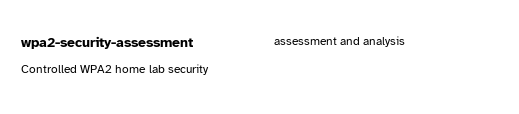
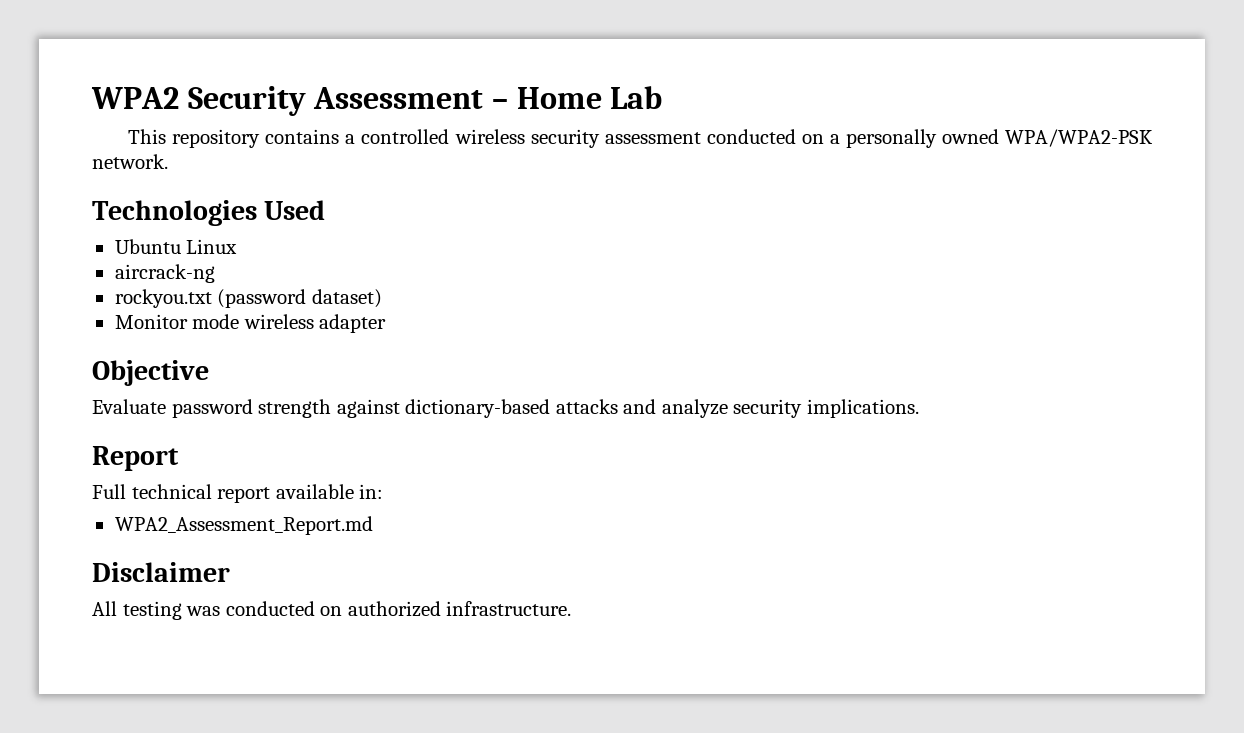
[21,36,193,49] [21,64,209,75] [274,36,406,47] wpa2-security-assessment // Controlled WPA2 home lab security assessment and analysis -> [91,86,663,116] [128,129,1153,148] [92,154,168,169] [92,200,326,226] [114,239,238,254] [114,264,215,283] [114,289,382,308] [114,314,387,333] [92,360,209,386] [92,399,919,418] [92,446,179,471] [92,484,384,503] [114,516,373,535] [92,562,230,582] [92,601,572,620] WPA2 Security Assessment – Home Lab // This repository contains a controlled wireless security assessment conducted on a personally owned WPA/WPA2-PSK network. // Technologies Used // Ubuntu Linux // aircrack-ng // rockyou.txt (password dataset) // Monitor mode wireless adapter // Objective // Evaluate password strength against dictionary-based attacks and analyze security implications. // Report // Full technical report available in: // WPA2_Assessment_Report.md // Disclaimer // All testing was conducted on authorized infrastructure.

